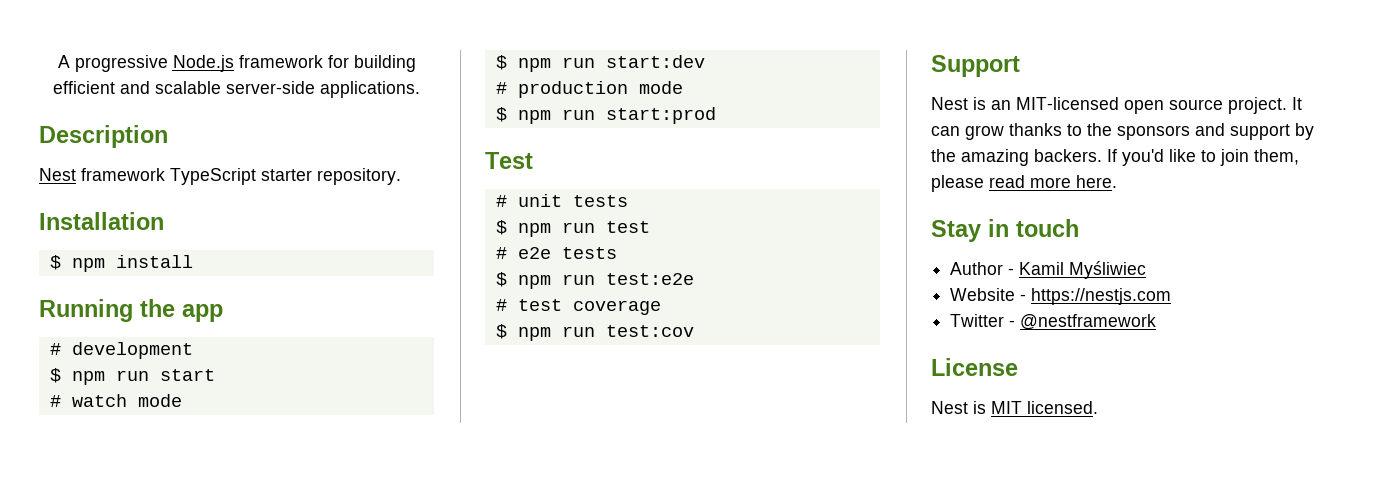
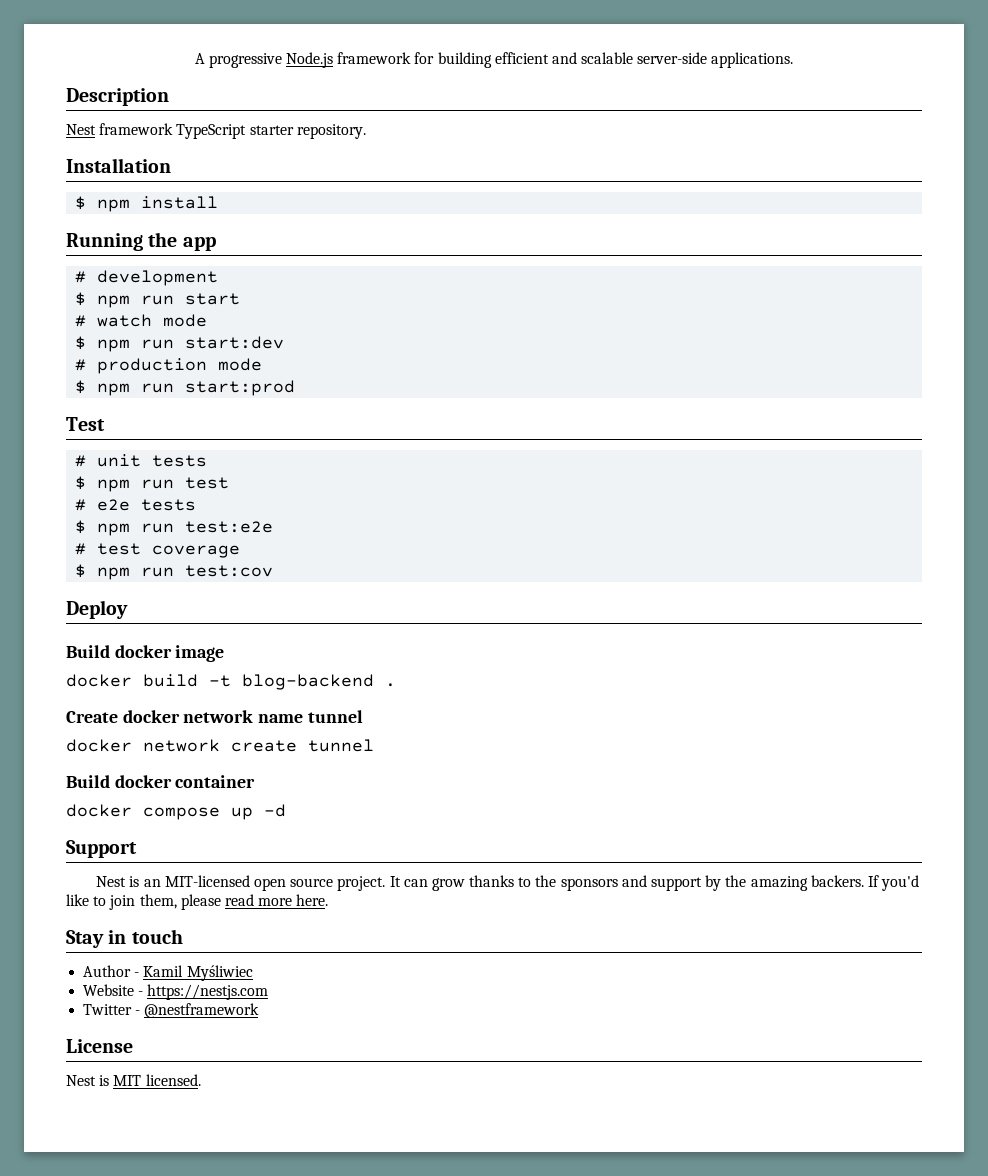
(694, 331) none -> [66,600,128,619] [66,645,225,662] [66,674,396,690] [66,710,363,723] [66,739,374,752] [66,775,256,788] [66,804,286,820] // Deploy // Build docker image // docker build -t blog-backend . // Create docker network name tunnel // docker network create tunnel // Build docker container // docker compose up -d

